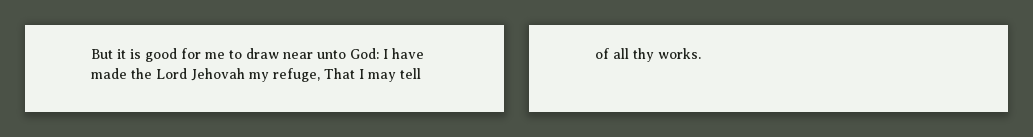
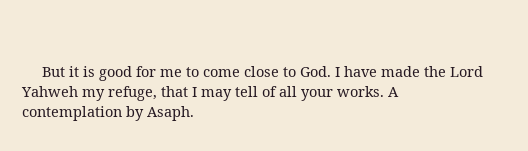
[246,48,379,59] draw near unto God: -> [203,66,332,77] come close to God.
[191,68,245,81] Jehovah -> [21,86,78,97] Yahweh
[324,68,355,79] That -> [161,86,188,97] that
[633,48,701,62] thy works. -> [301,86,399,101] [22,106,194,121] your works. A contemplation by Asaph.

